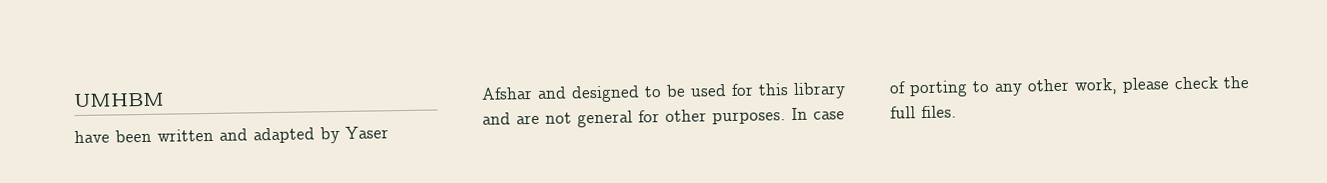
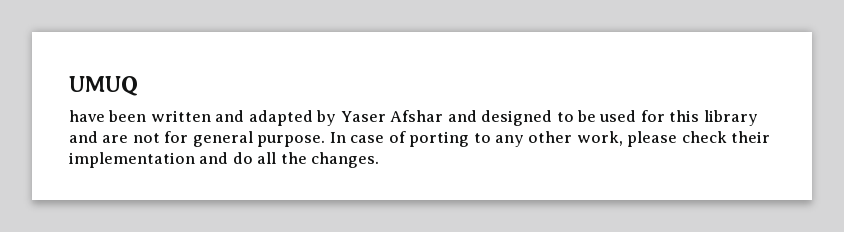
[73,92,165,108] UMHBM -> [69,76,138,96] UMUQ
[577,109,786,128] general for other purposes. -> [164,131,326,147] for general purpose.
[1223,76,1250,89] [890,105,957,119] the full files. -> [731,131,771,143] [69,152,380,168] their implementation and do all the changes.

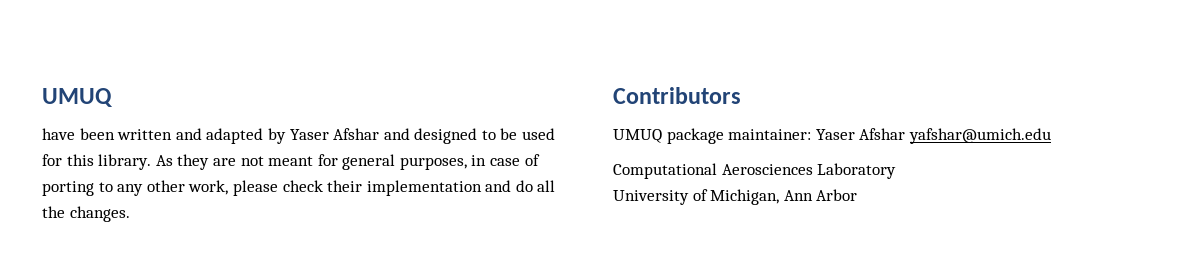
[703,110,758,126] [69,131,98,143] library and -> [98,154,210,170] library. As they
(160, 138) none -> [268,156,314,166] meant
[257,132,346,147] purpose. In -> [399,155,487,170] purposes, in
(380, 160) none -> [613,87,741,104] [613,128,1051,144] [613,163,897,179] [613,189,858,205] // Contributors // UMUQ package maintainer: Yaser Afshar yafshar@umich.edu // Computational Aerosciences Laboratory // University of Michigan, Ann Arbor

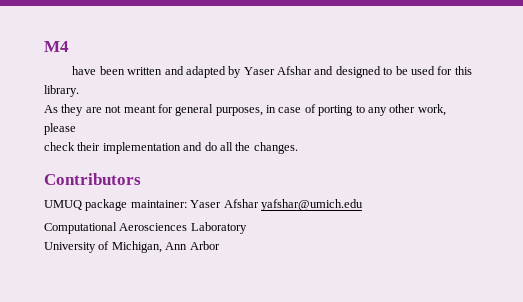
[42,88,113,107] UMUQ -> [44,41,69,52] M4
(152, 162) none -> (79, 91) //
(278, 188) none -> (76, 129) //

